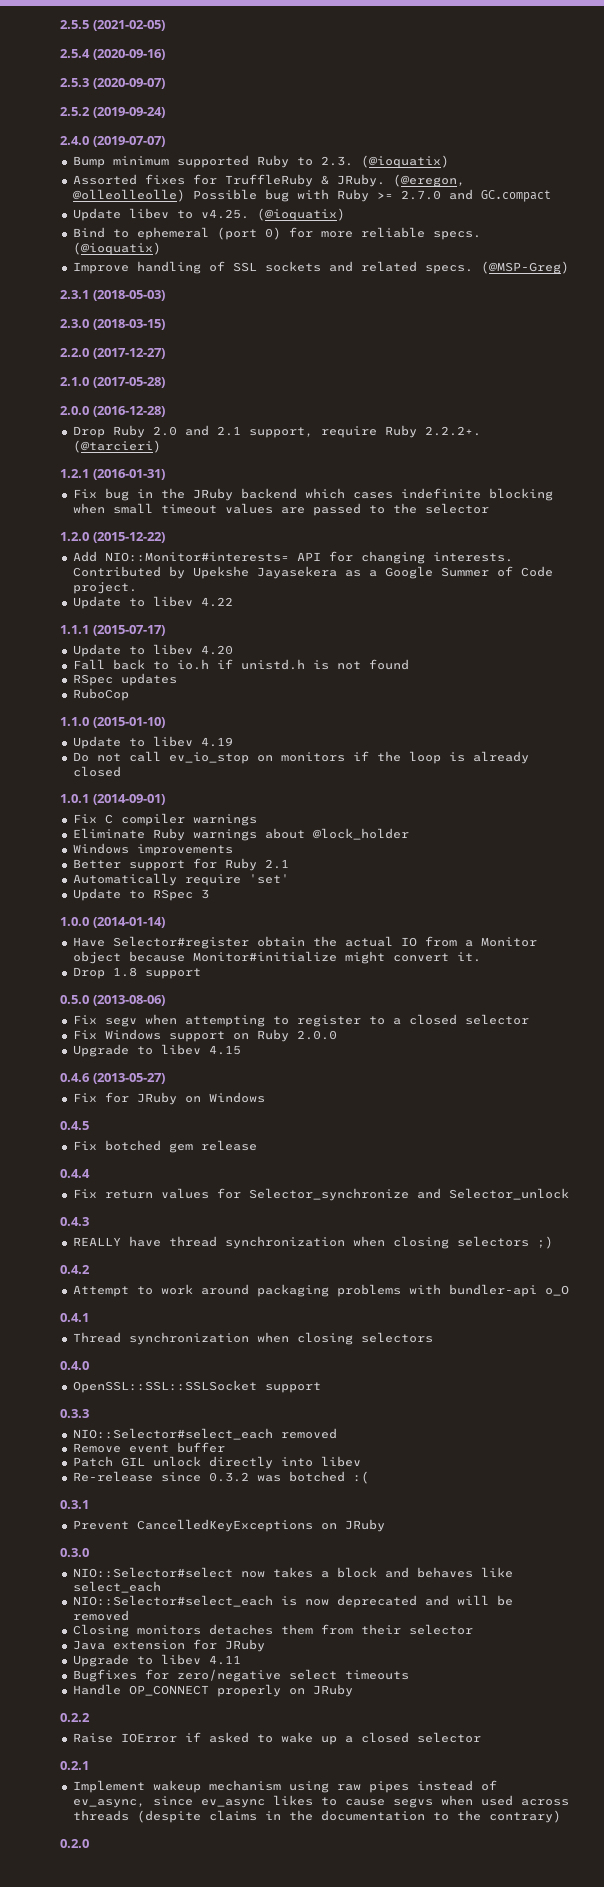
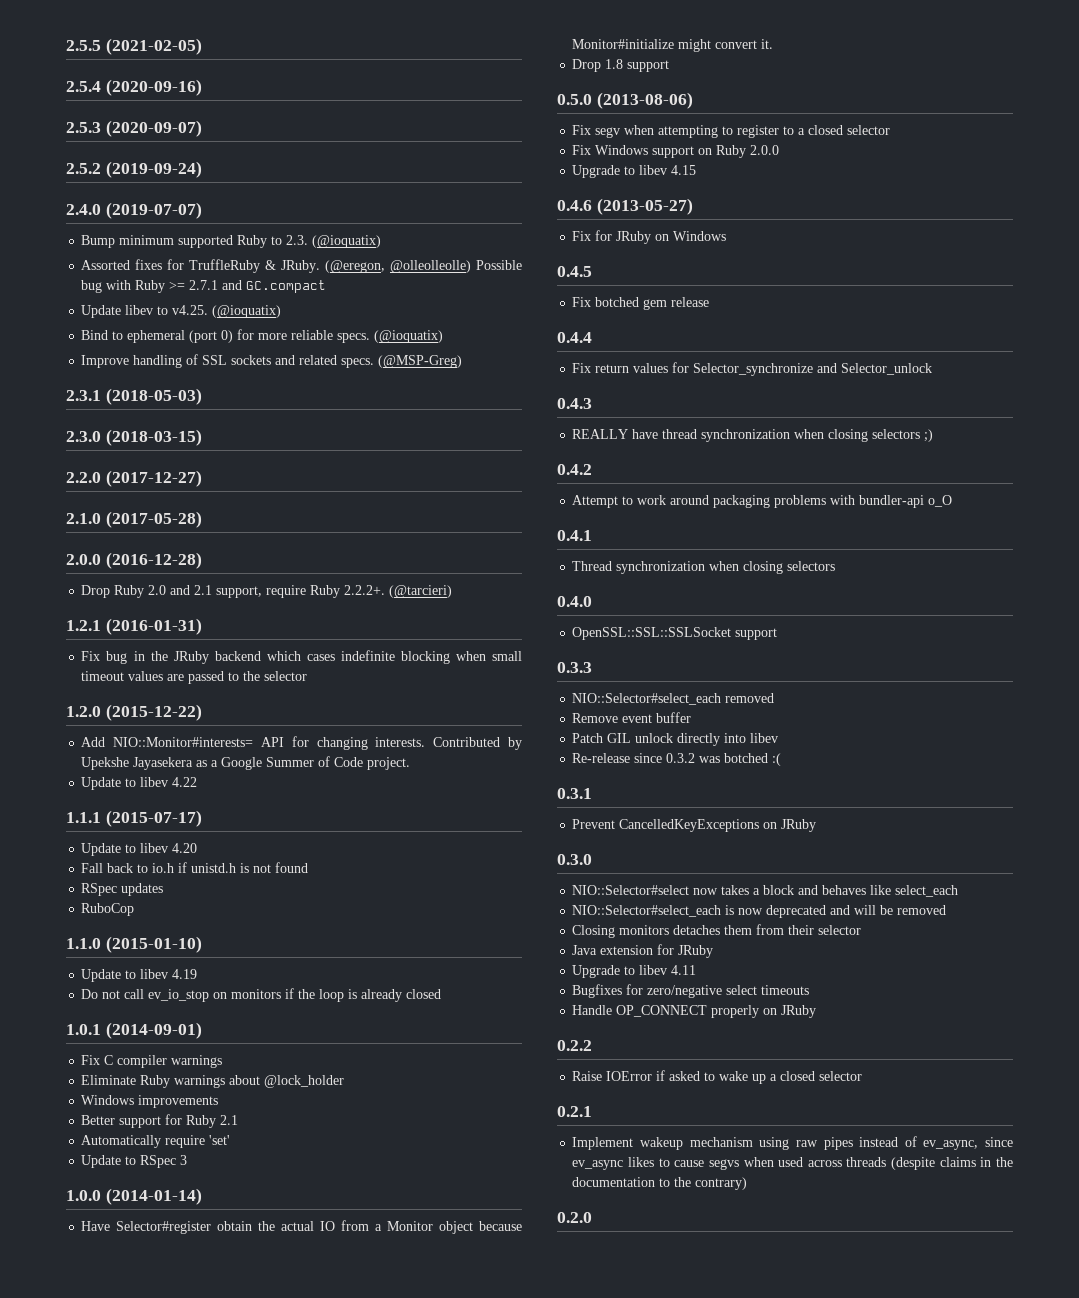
[400,190,441,200] 2.7.0 -> [189,280,219,290] 2.7.1

